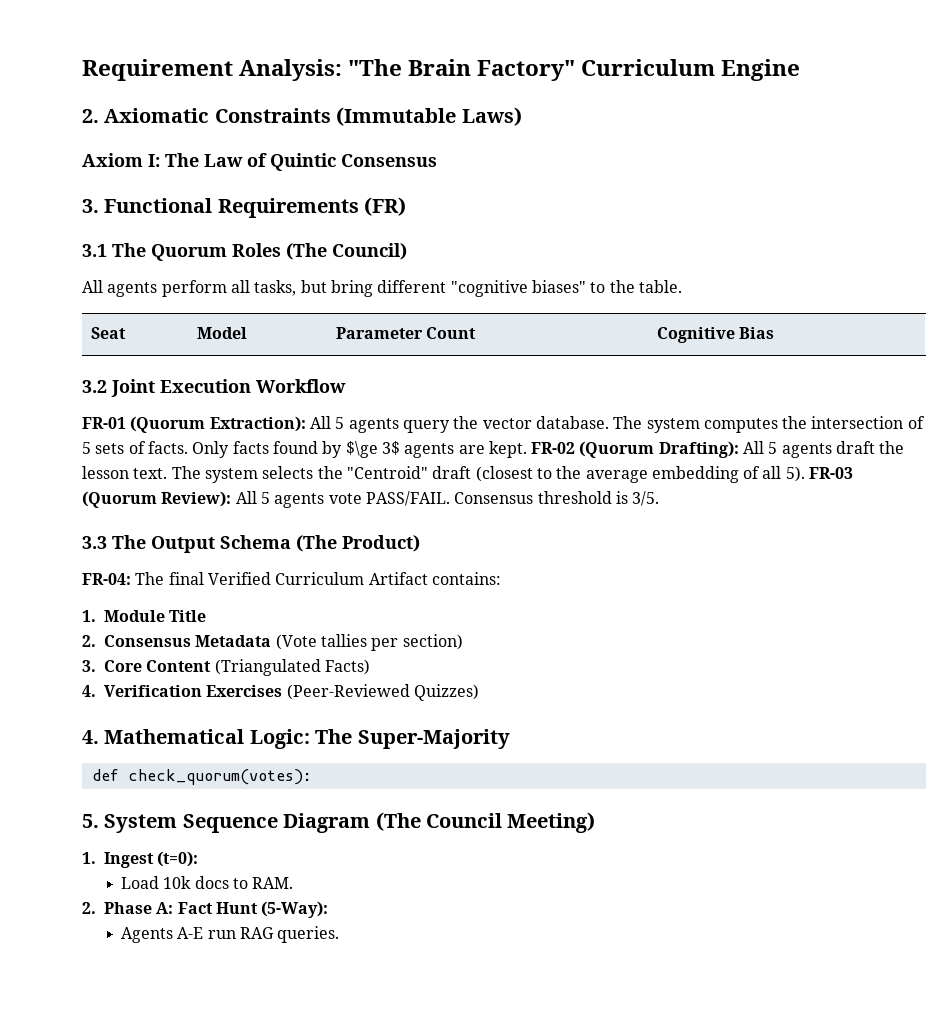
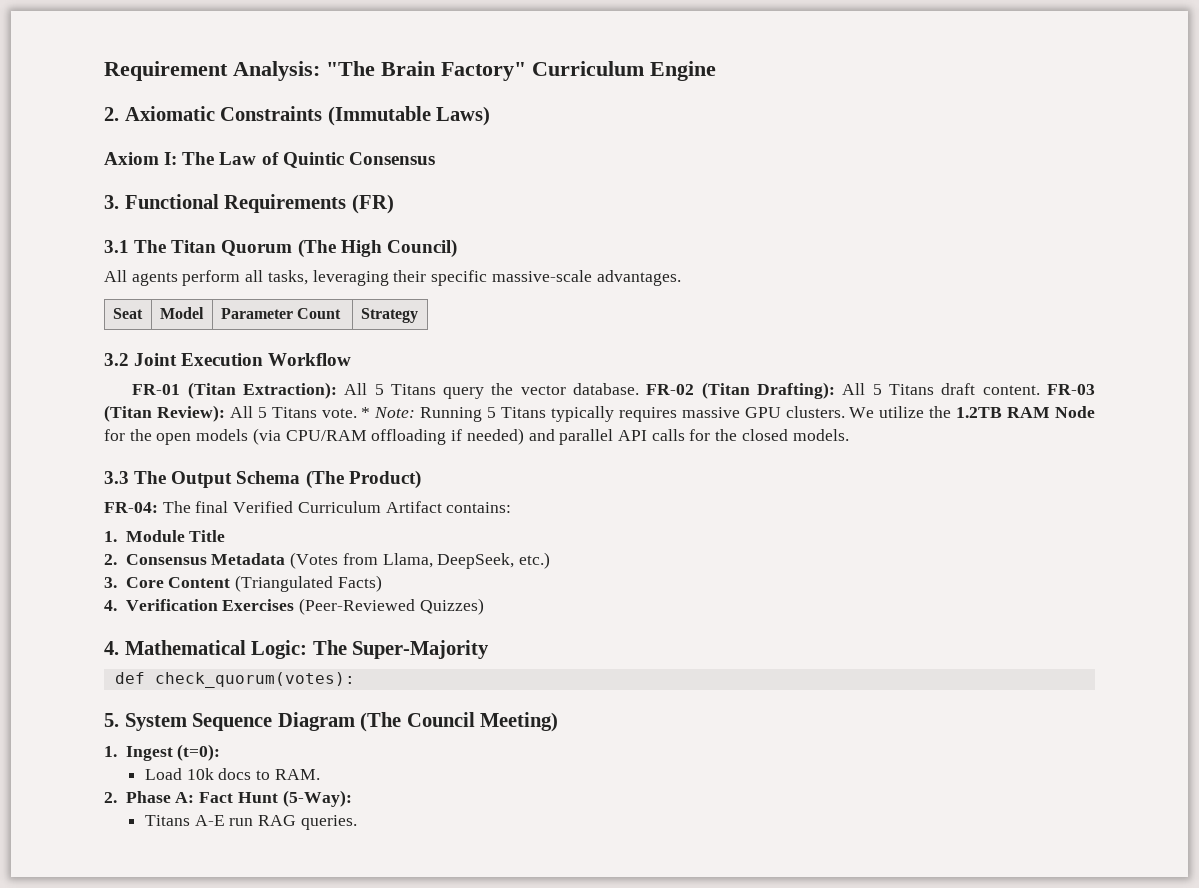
[151,243,327,261] Quorum Roles (The -> [171,239,382,258] Titan Quorum (The High
[300,280,682,297] but bring different "cognitive biases" to the table. -> [312,270,681,286] leveraging their specific massive-scale advantages.
[657,327,775,343] Cognitive Bias -> [360,308,418,323] Strategy
[130,416,206,433] (Quorum -> [187,382,236,399] (Titan
[348,418,399,433] agents -> [390,384,436,395] Titans
[613,416,925,433] [82,441,905,458] [82,466,854,483] [82,491,660,508] The system computes the intersection of 5 sets of facts. Only facts found by $\ge 3$ agents are kept. FR-02 (Quorum Drafting): All 5 agents draft the lesson text. The system selects the "Centroid" draft (closest to the average embedding of all 5). FR-03 (Quorum Review): All 5 agents vote PASS/FAIL. Consensus threshold is 3/5. -> [646,382,1096,399] [104,405,1096,422] [104,428,849,445] FR-02 (Titan Drafting): All 5 Titans draft content. FR-03 (Titan Review): All 5 Titans vote. * Note: Running 5 Titans typically requires massive GPU clusters. We utilize the 1.2TB RAM Node for the open models (via CPU/RAM offloading if needed) and parallel API calls for the closed models.
[275,634,463,651] (Vote tallies per section) -> [290,552,551,569] (Votes from Llama, DeepSeek, etc.)
[121,927,174,943] Agents -> [144,815,190,826] Titans

